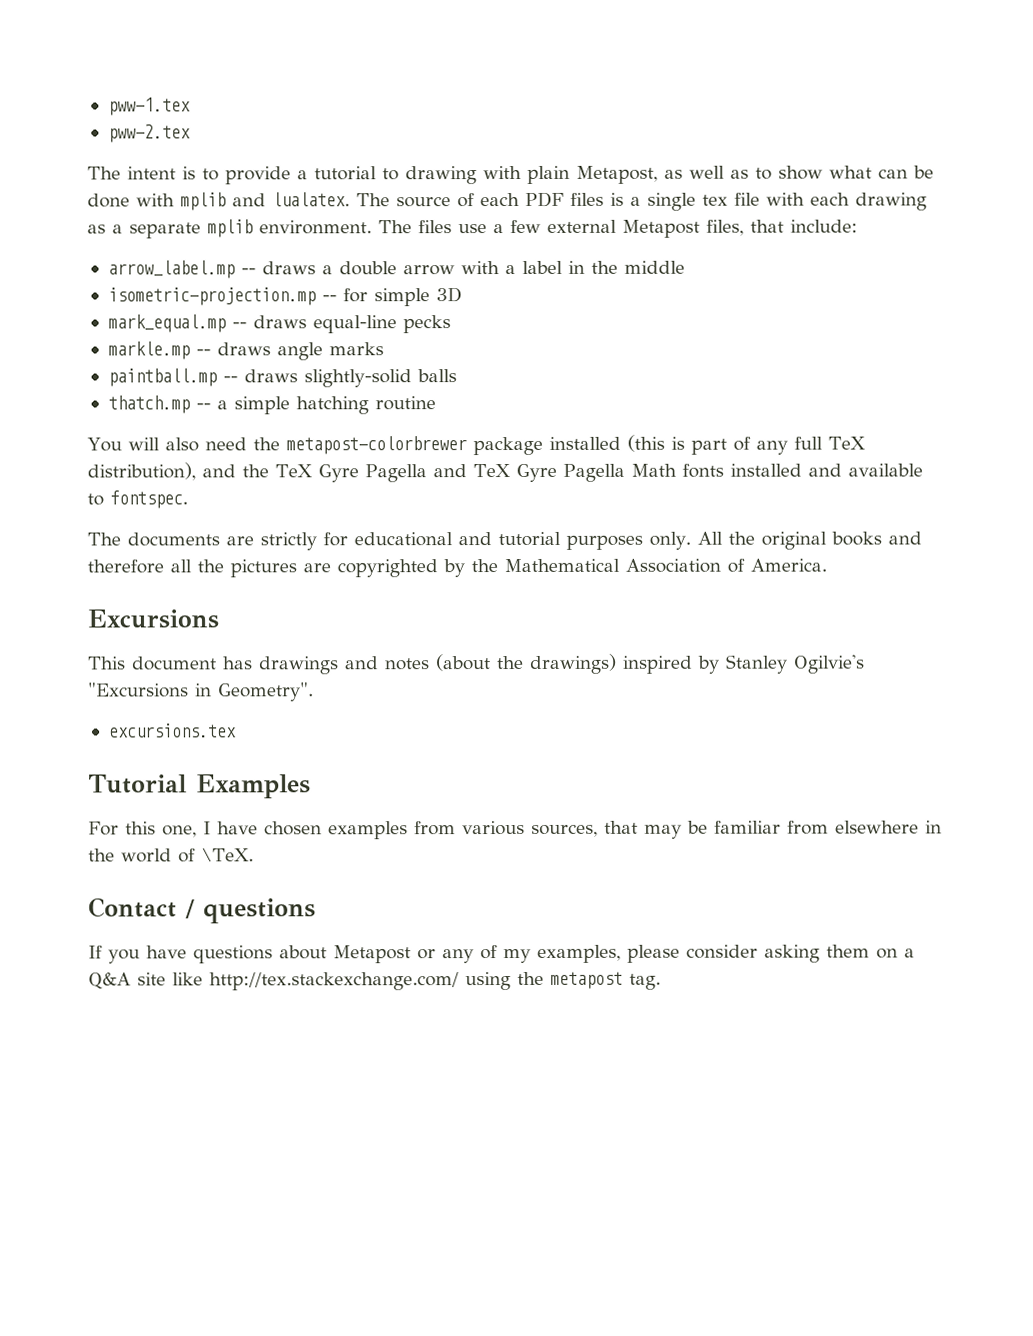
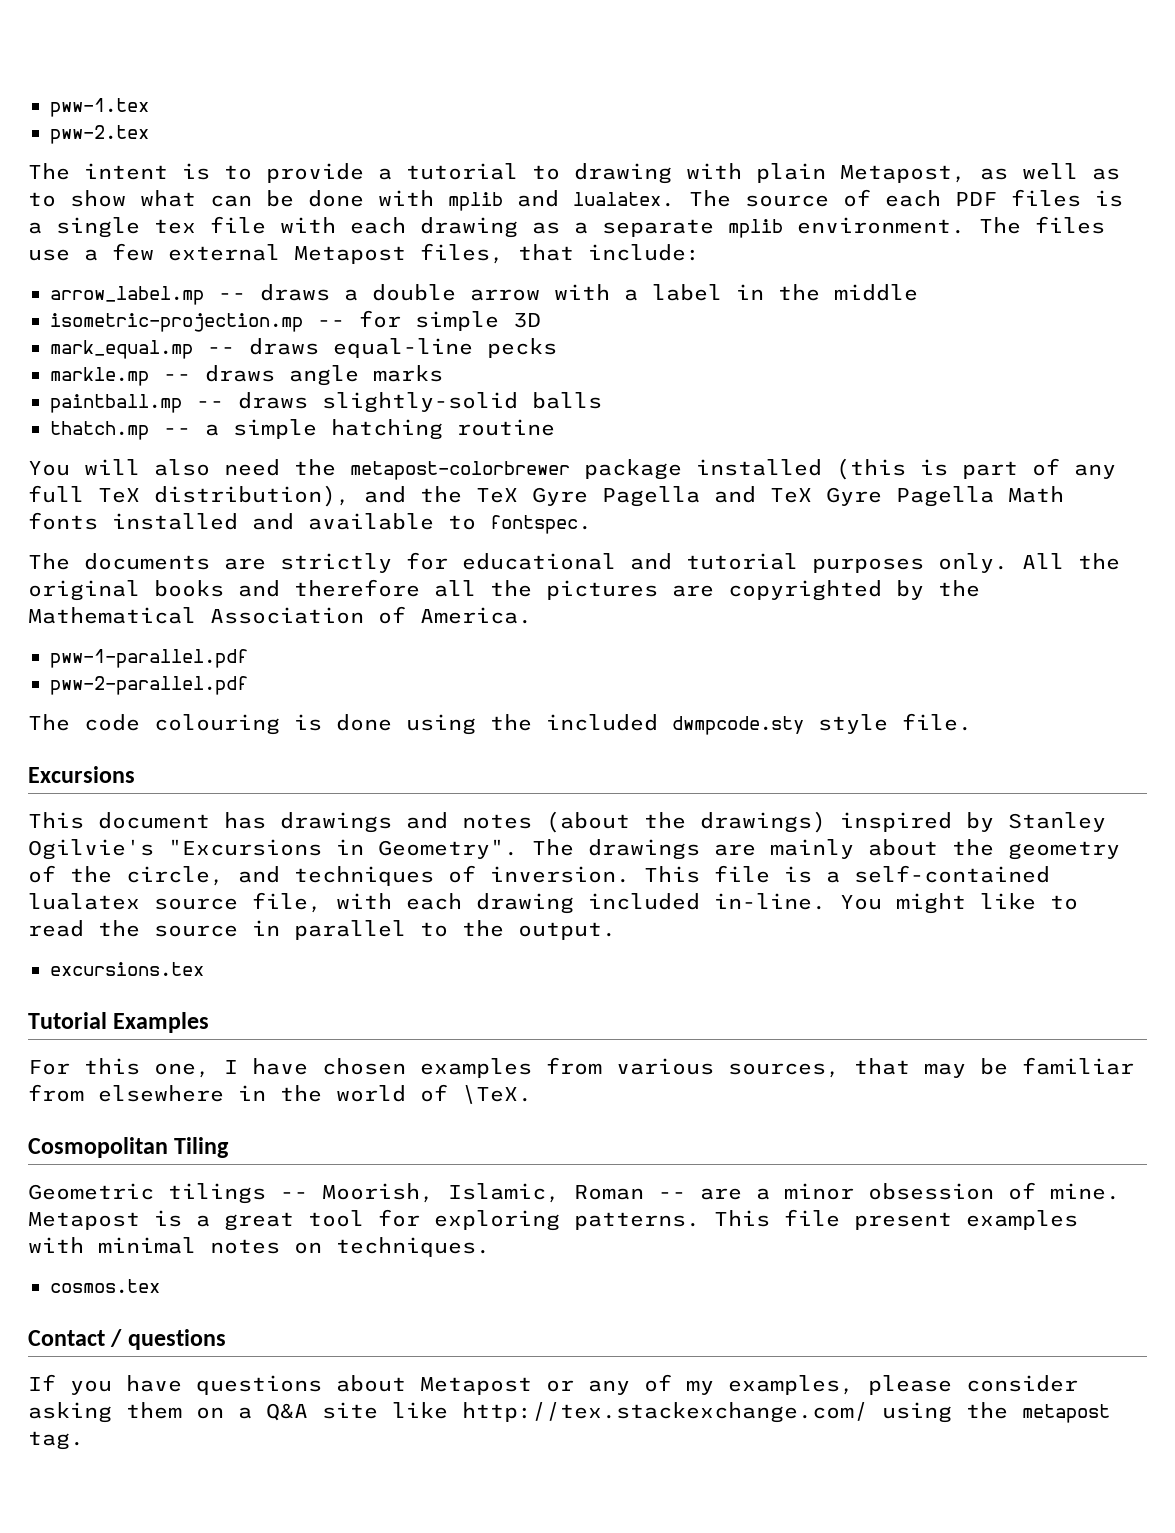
(827, 565) none -> [50,649,248,668] [50,676,248,695] [28,713,972,735] // pww-1-parallel.pdf // pww-2-parallel.pdf // The code colouring is done using the included dwmpcode.sty style file.
(314, 692) none -> [532,839,1120,860] [28,865,1050,886] [28,892,1078,914] [28,920,616,940] The drawings are mainly about the geometry of the circle, and techniques of inversion. This file is a self-contained lualatex source file, with each drawing included in-line. You might like to read the source in parallel to the output.
(254, 855) none -> [28,1137,230,1158] [28,1182,1120,1204] [28,1209,1078,1231] [28,1237,490,1257] [50,1279,160,1293] // Cosmopolitan Tiling // Geometric tilings -- Moorish, Islamic, Roman -- are a minor obsession of mine. Metapost is a great tool for exploring patterns. This file present examples with minimal notes on techniques. // cosmos.tex

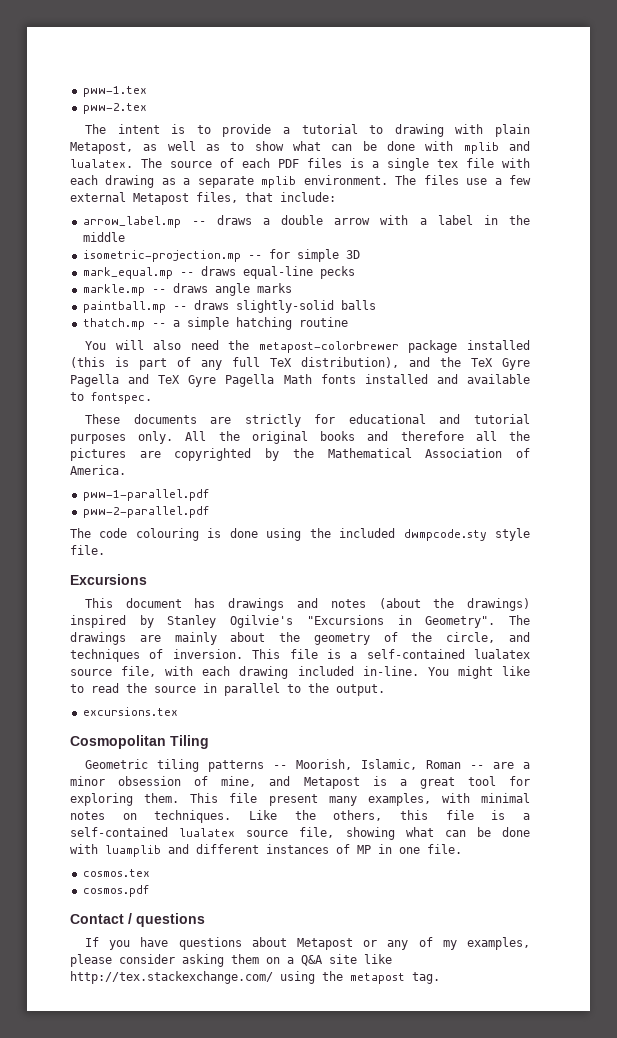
[28,553,70,570] The -> [84,414,120,424] These
[28,1012,210,1033] [28,1057,1134,1078] [28,1084,532,1104] // Tutorial Examples // For this one, I have chosen examples from various sources, that may be familiar from elsewhere in the world of \TeX. -> (178, 711) none
[168,1183,266,1204] tilings -> [156,759,264,772] tiling patterns
[1050,1183,1120,1200] mine. -> [221,776,291,787] mine, and
[574,1212,700,1230] patterns. -> [144,793,180,803] them.
[966,1210,1078,1230] examples -> [328,793,431,806] many examples,
(490, 1247) none -> [248,810,530,821] [70,827,530,840] [70,844,462,857] Like the others, this file is a self-contained lualatex source file, showing what can be done with luamplib and different instances of MP in one file.
(160, 1286) none -> [82,885,149,897] // cosmos.pdf

